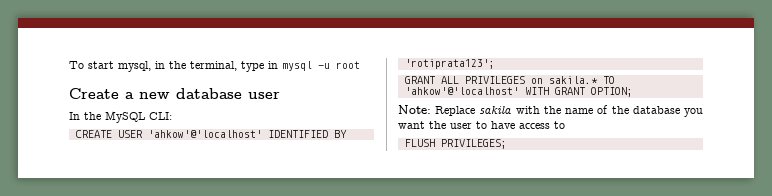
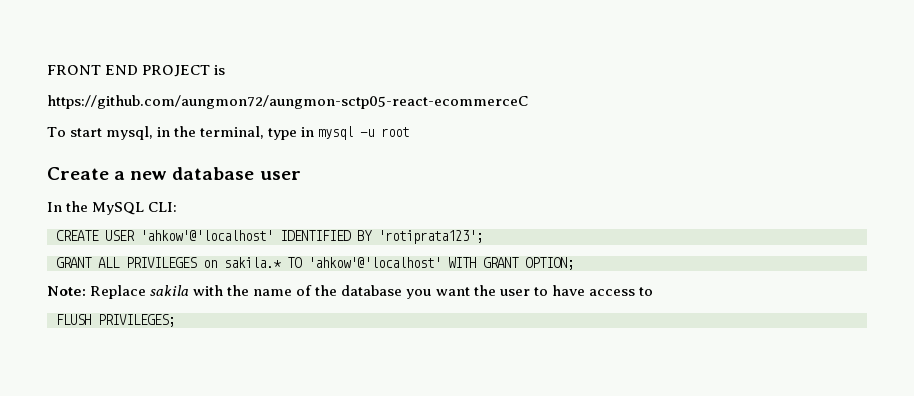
(69, 65) none -> [47,65,226,77] [47,95,528,109] FRONT END PROJECT is // https://github.com/aungmon72/aungmon-sctp05-react-ecommerceC //

